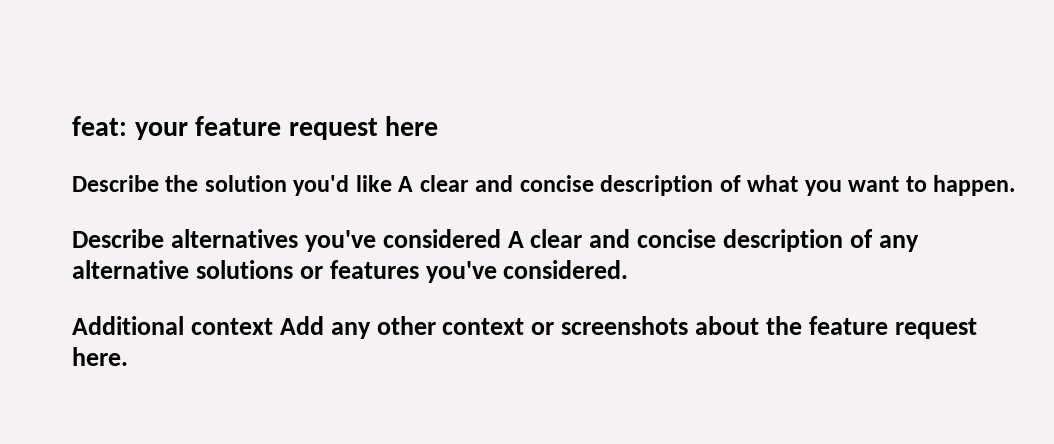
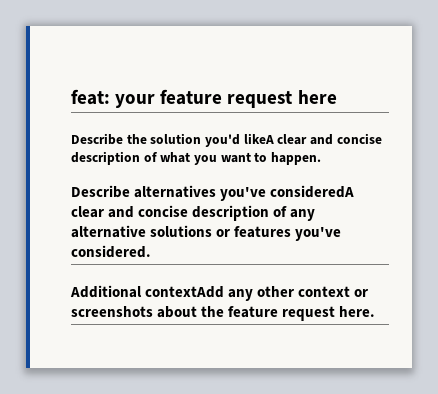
[355,175,414,192] like A -> [243,133,274,144] likeA
[382,229,524,248] considered A -> [270,185,355,198] consideredA
[190,316,324,335] context Add -> [145,286,225,298] contextAdd

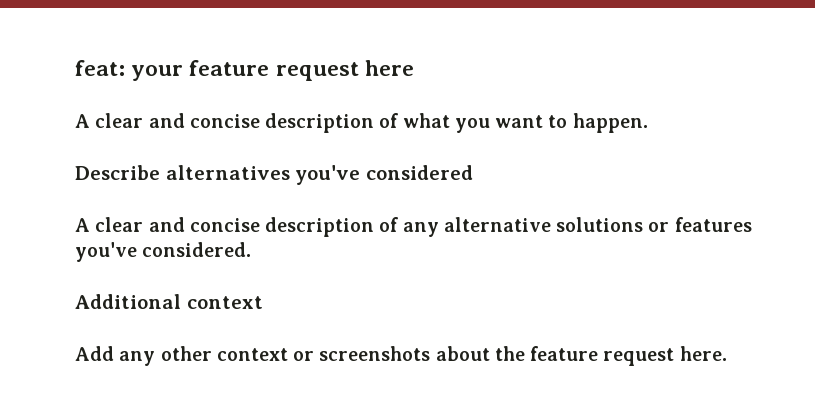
[71,133,274,147] Describe the solution you'd likeA -> [75,114,90,128] A
[270,185,355,198] consideredA -> [365,165,473,180] [75,218,90,232] considered // A
[145,286,225,298] contextAdd -> [186,296,263,309] [75,346,114,361] context // Add

